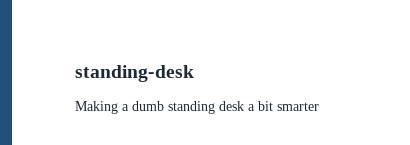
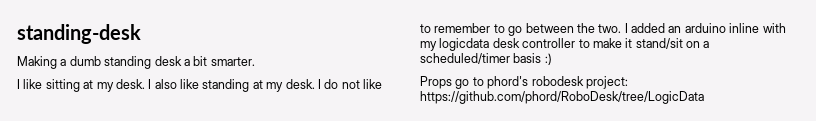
[277,102,319,111] smarter -> [210,57,255,66] [17,79,382,92] [420,23,786,36] [420,38,710,51] [420,53,552,65] [420,76,628,89] [420,91,704,104] smarter. // I like sitting at my desk. I also like standing at my desk. I do not like to remember to go between the two. I added an arduino inline with my logicdata desk controller to make it stand/sit on a scheduled/timer basis :) // Props go to phord's robodesk project: https://github.com/phord/RoboDesk/tree/LogicData

